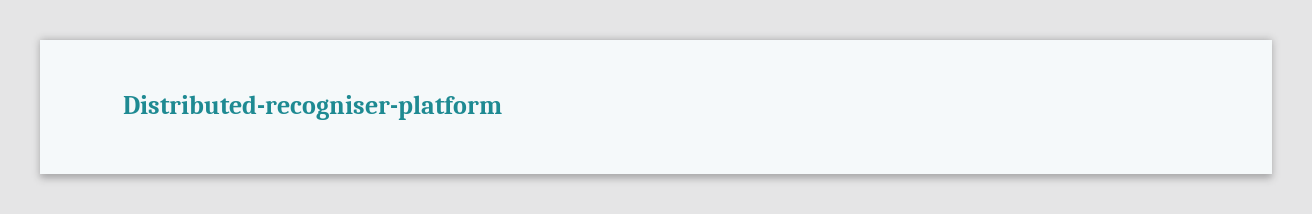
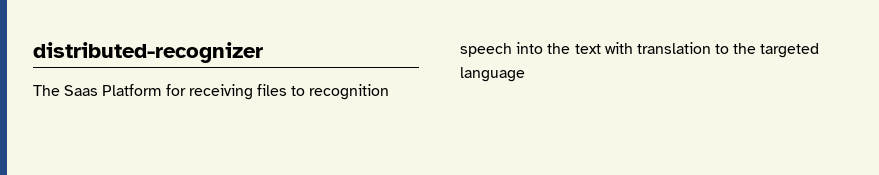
[123,95,502,120] Distributed-recogniser-platform -> [33,42,263,63] [33,84,390,100] [460,42,820,58] [460,67,525,82] distributed-recognizer // The Saas Platform for receiving files to recognition speech into the text with translation to the targeted language

